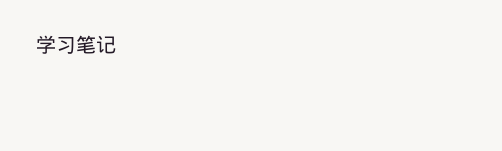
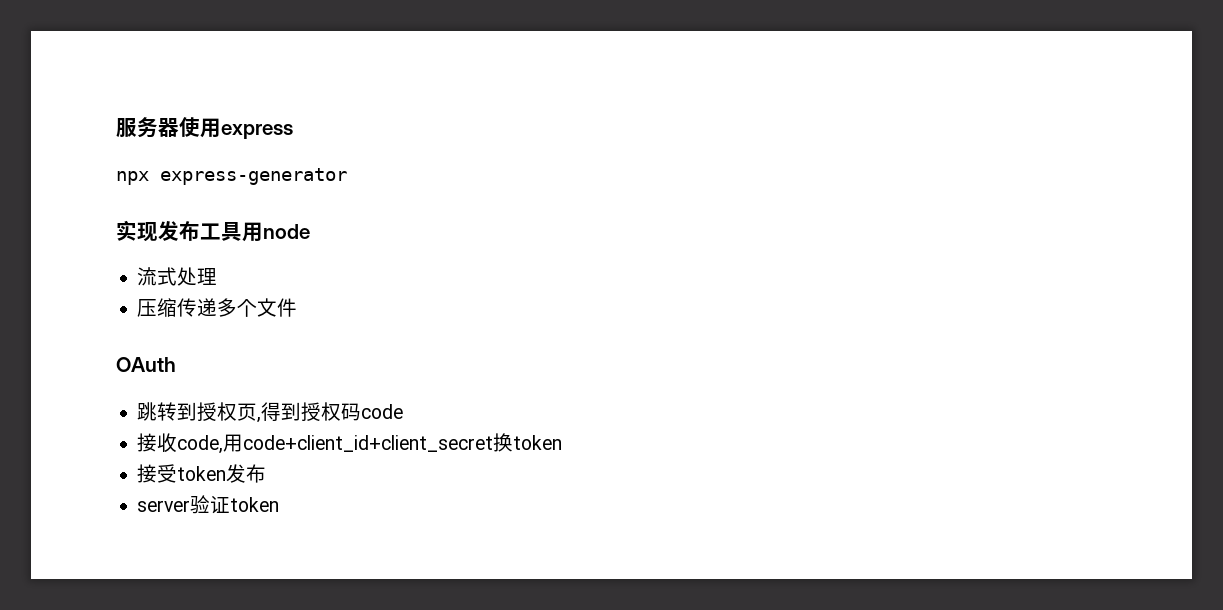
[36,35,116,54] 学习笔记 -> [116,117,293,139] [116,168,347,185] [116,220,310,242] [137,267,218,286] [137,298,298,317] [116,357,176,372] [137,402,404,423] [137,433,563,454] [137,464,267,483] [137,495,280,514] 服务器使用express // npx express-generator // 实现发布工具用node // 流式处理 // 压缩传递多个文件 // OAuth // 跳转到授权页,得到授权码code // 接收code,用code+client_id+client_secret换token // 接受token发布 // server验证token

